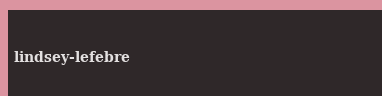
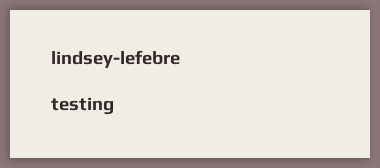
(130, 58) none -> [51,97,114,115] // testing

